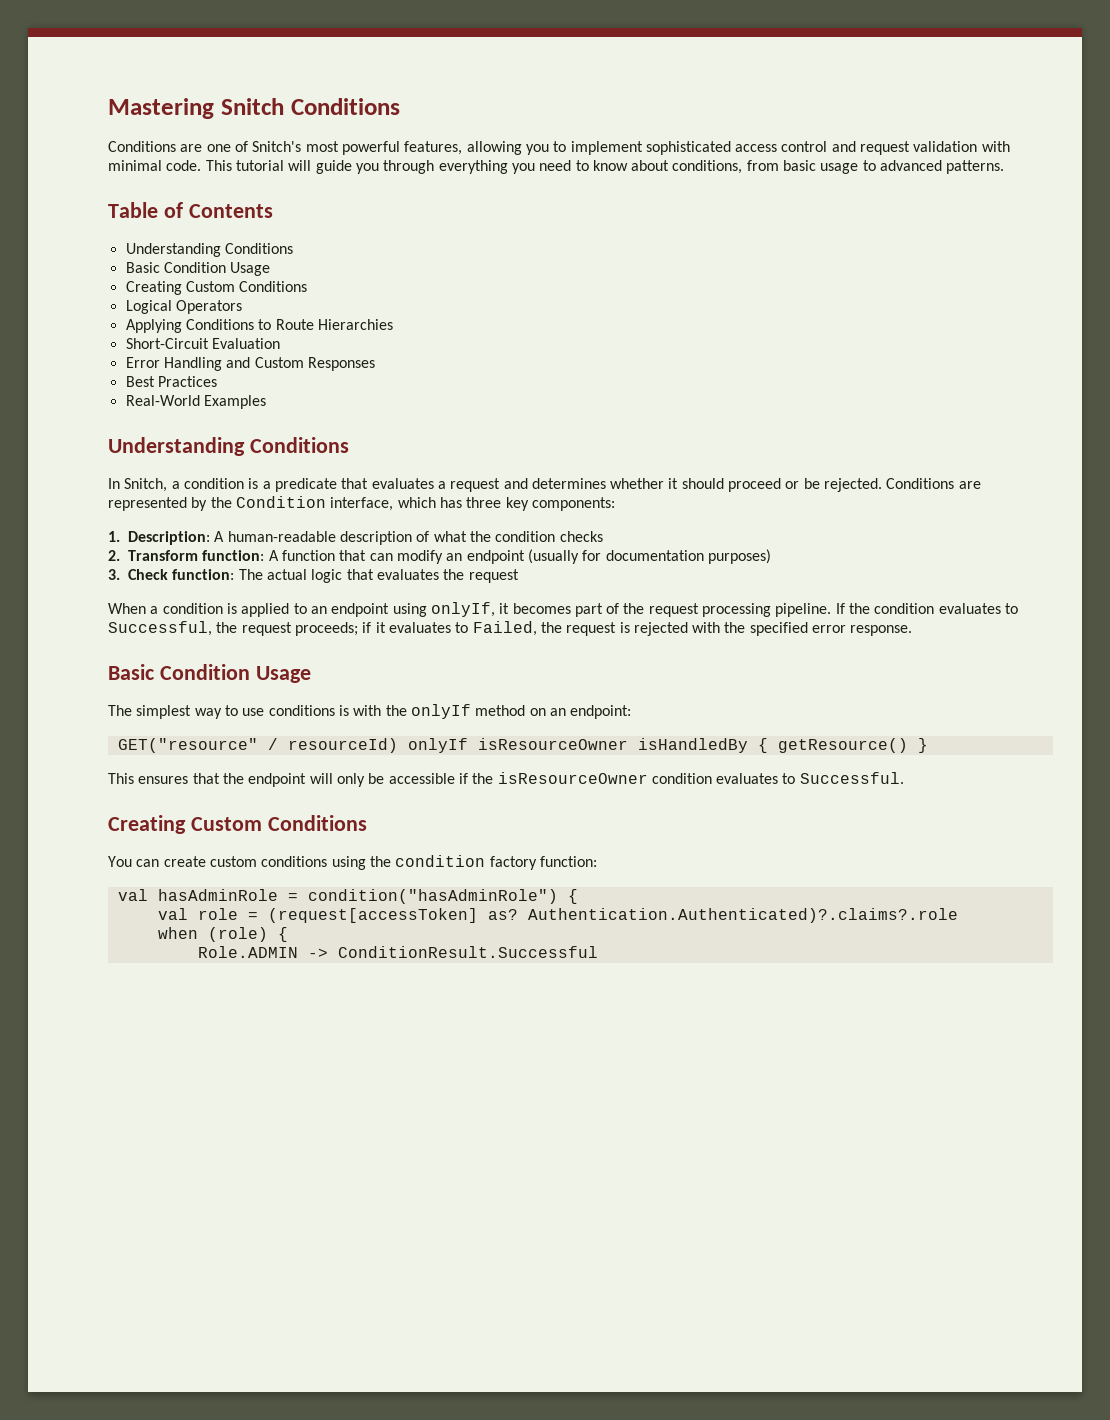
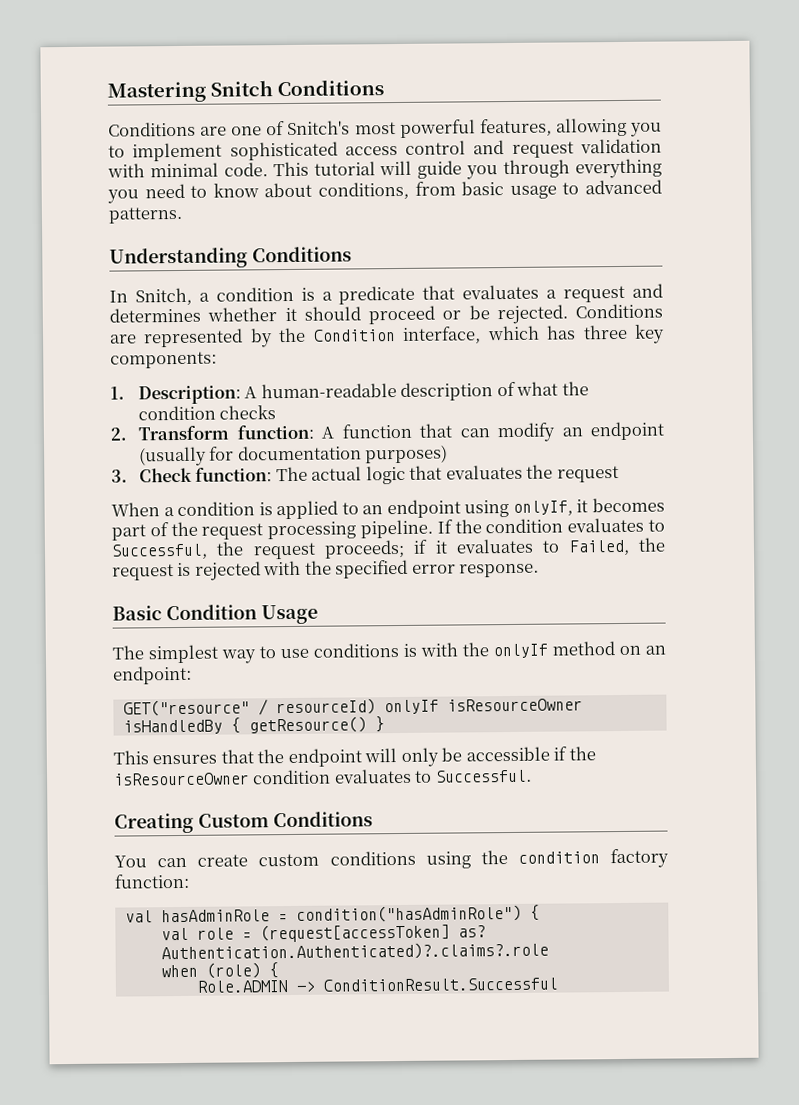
[108,202,273,218] [125,243,293,257] [125,262,271,276] [125,281,308,295] [125,300,242,314] [125,319,393,333] [125,338,280,349] [125,357,375,371] [125,376,217,387] [125,395,266,409] // Table of Contents // Understanding Conditions // Basic Condition Usage // Creating Custom Conditions // Logical Operators // Applying Conditions to Route Hierarchies // Short-Circuit Evaluation // Error Handling and Custom Responses // Best Practices // Real-World Examples -> (183, 215) none

